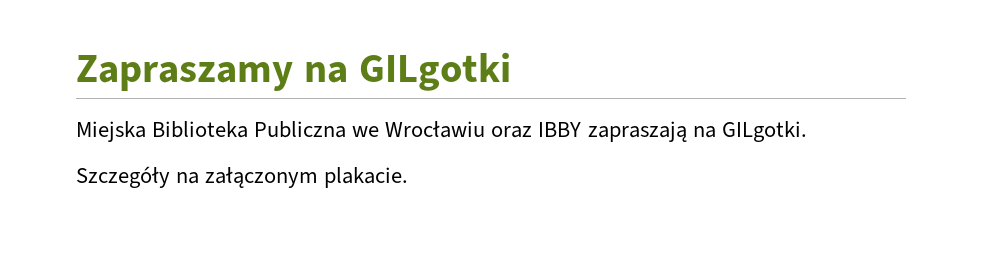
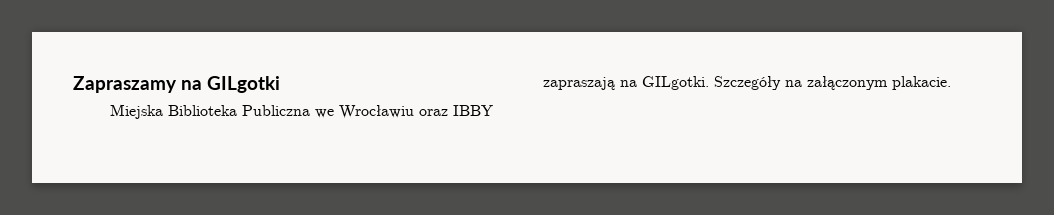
(807, 131) // -> (709, 83) none

